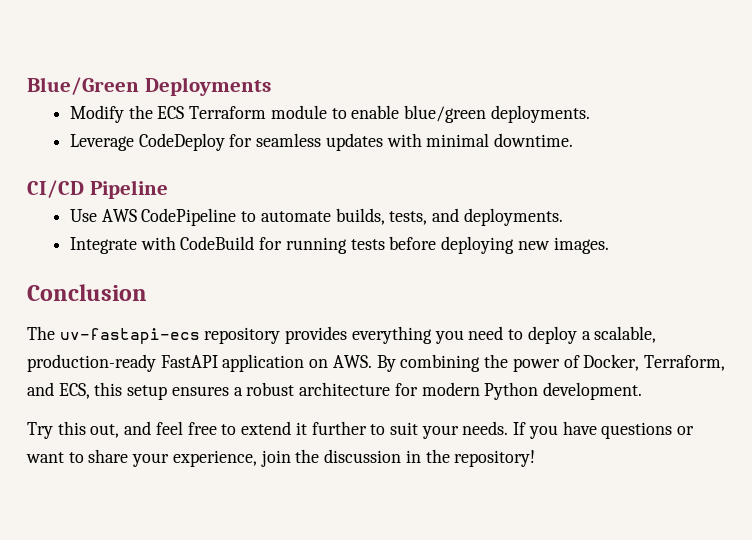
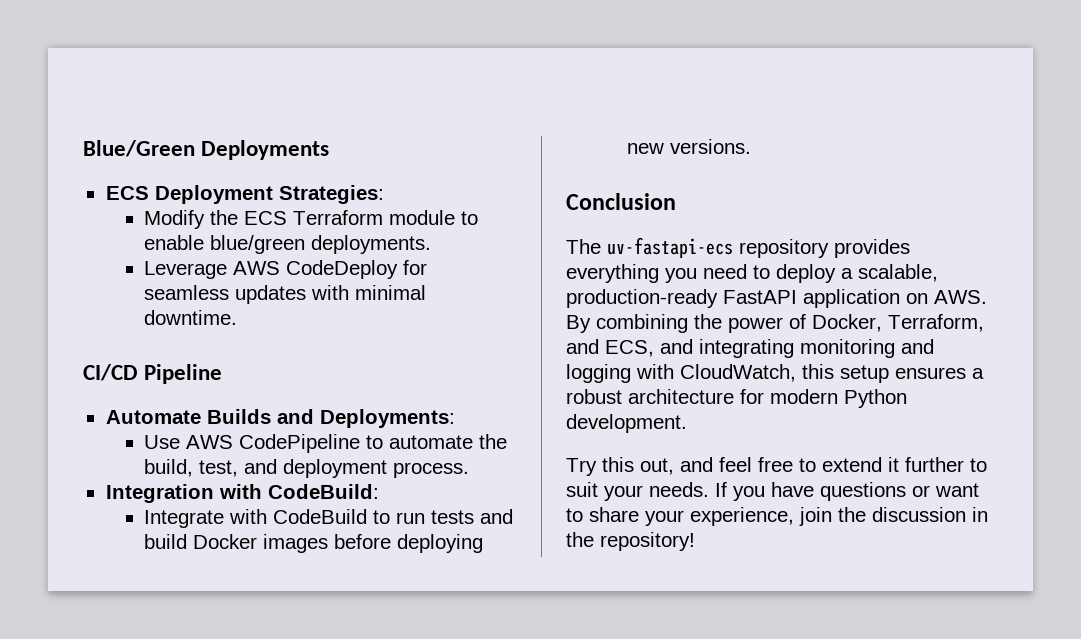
(271, 86) none -> [105,185,384,204] // ECS Deployment Strategies:
(135, 142) none -> [233,261,281,275] AWS
(168, 189) none -> [105,409,455,428] // Automate Builds and Deployments:
[335,208,563,226] [70,236,385,254] builds, tests, and deployments. // Integrate with CodeBuild for running tests -> [479,434,508,449] [144,459,470,478] [105,484,379,503] [144,509,514,528] [144,534,329,553] the build, test, and deployment process. // Integration with CodeBuild: // Integrate with CodeBuild to run tests and build Docker images
[553,237,609,254] images. -> [670,139,752,154] versions.
(90, 391) none -> [660,339,934,358] [566,364,796,383] and integrating monitoring and logging with CloudWatch,

